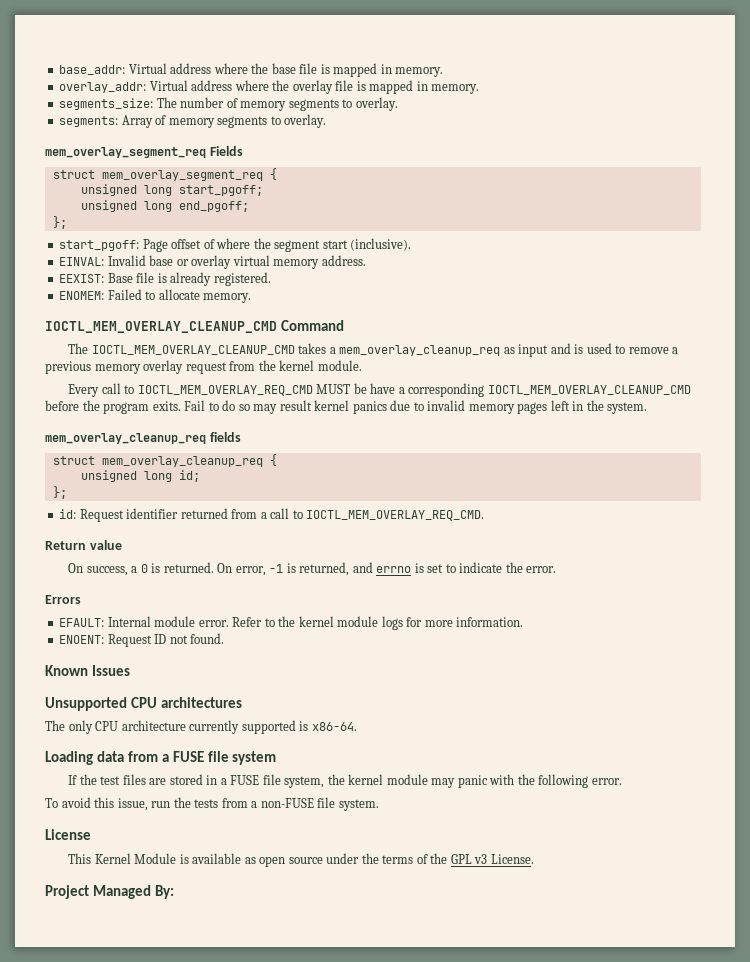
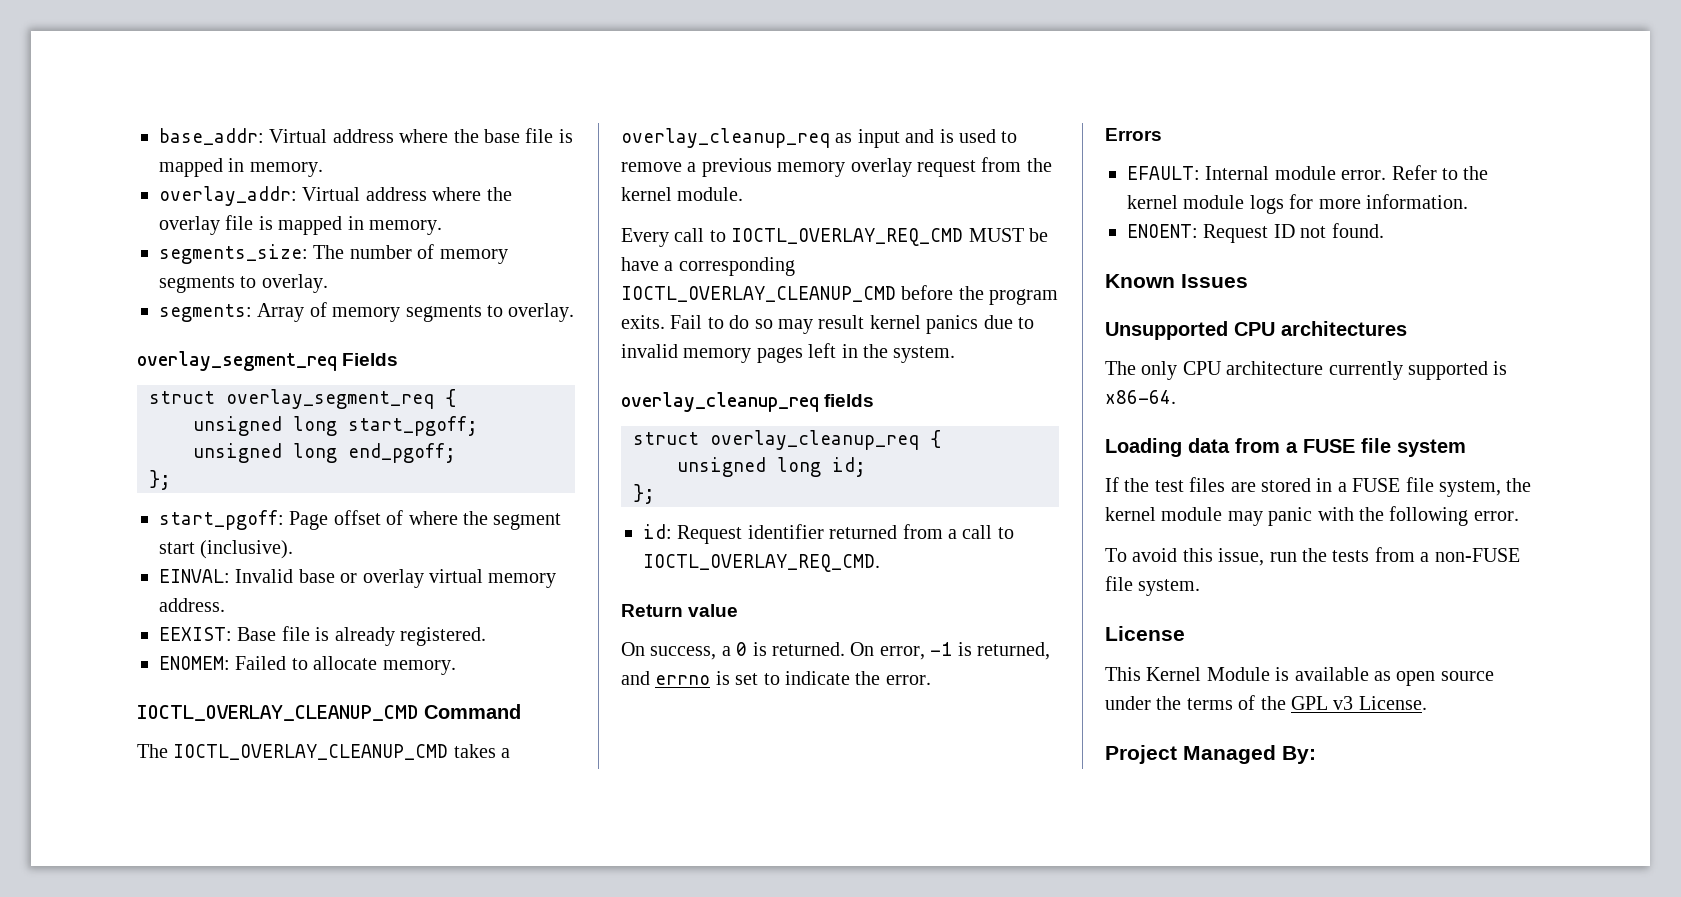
[45,147,206,158] mem_overlay_segment_req -> [137,351,337,371] overlay_segment_req
[101,170,263,181] mem_overlay_segment_req -> [226,389,434,409] overlay_segment_req
[45,321,277,333] IOCTL_MEM_OVERLAY_CLEANUP_CMD -> [137,705,418,721] IOCTL_OVERLAY_CLEANUP_CMD
[91,345,295,355] IOCTL_MEM_OVERLAY_CLEANUP_CMD -> [173,744,449,760] IOCTL_OVERLAY_CLEANUP_CMD
[339,345,501,356] mem_overlay_cleanup_req -> [621,128,830,148] overlay_cleanup_req
[137,385,313,396] IOCTL_MEM_OVERLAY_REQ_CMD -> [731,228,964,246] IOCTL_OVERLAY_REQ_CMD
[487,385,691,395] IOCTL_MEM_OVERLAY_CLEANUP_CMD -> [621,286,896,302] IOCTL_OVERLAY_CLEANUP_CMD
[45,433,206,444] mem_overlay_cleanup_req -> [621,392,819,412] overlay_cleanup_req
[101,456,263,467] mem_overlay_cleanup_req -> [710,430,919,450] overlay_cleanup_req
[306,510,485,521] IOCTL_MEM_OVERLAY_REQ_CMD. -> [643,554,880,572] IOCTL_OVERLAY_REQ_CMD.

